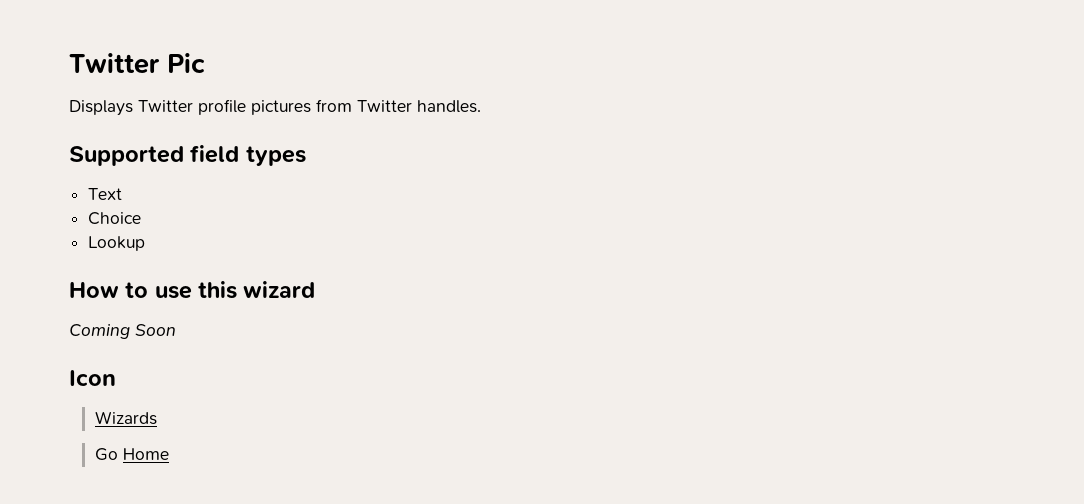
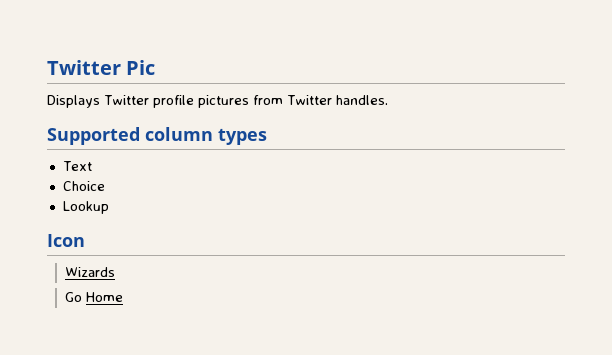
[190,145,240,163] field -> [145,127,213,141] column
[69,281,316,299] [69,324,176,339] // How to use this wizard // Coming Soon -> (109, 207) none

